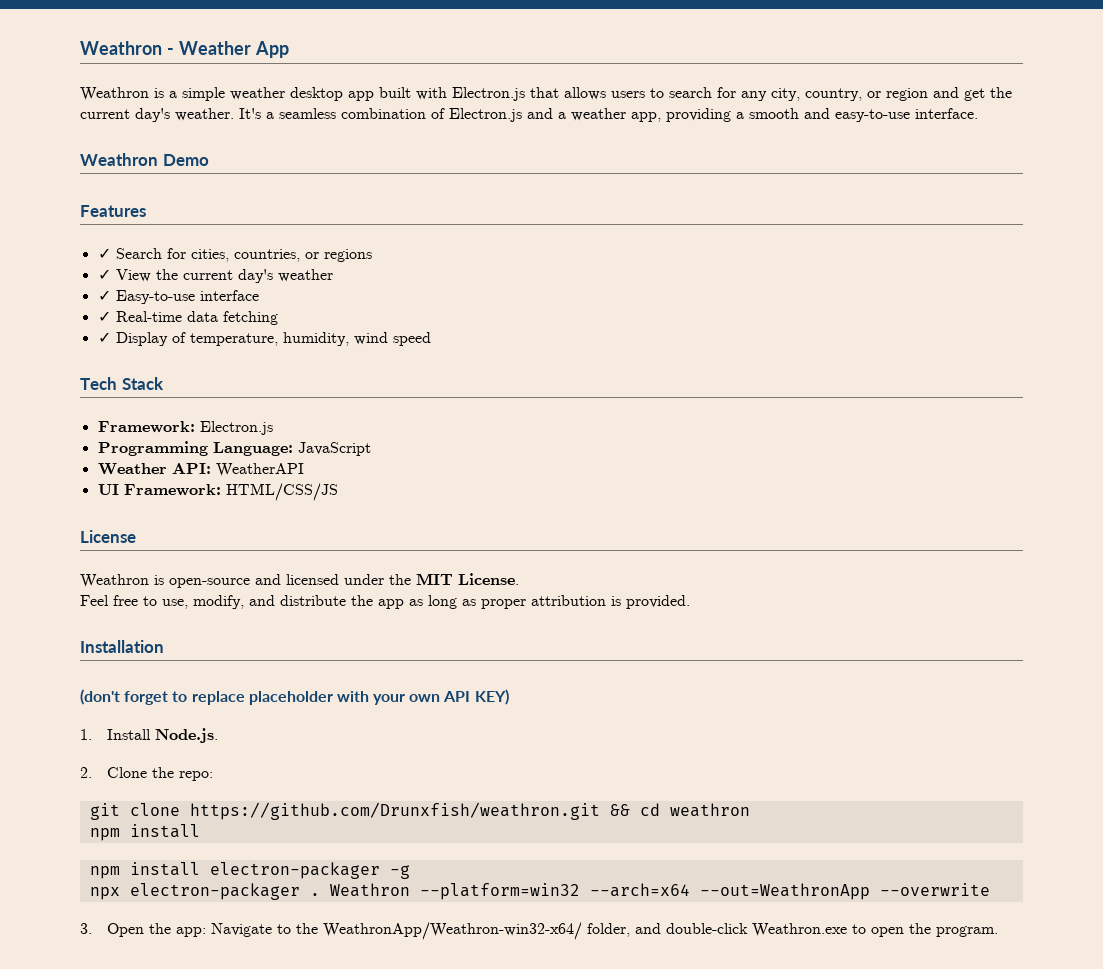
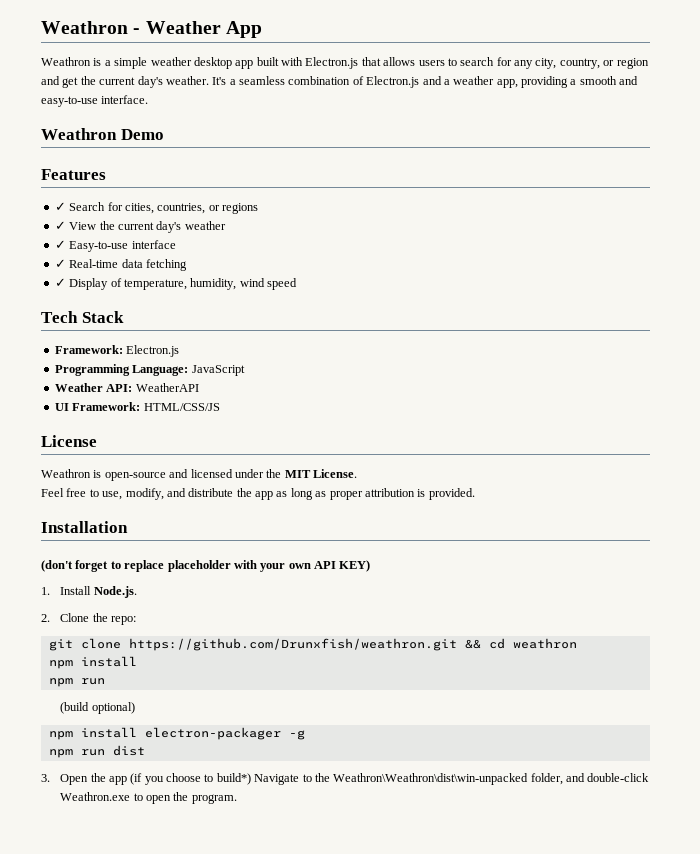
(200, 831) none -> [48,678,105,687] [60,702,135,714] // npm run // (build optional)
[89,883,990,900] [80,923,207,937] npx electron-packager . Weathron --platform=win32 --arch=x64 --out=WeathronApp --overwrite // 3. Open the app: -> [48,745,145,758] [41,773,251,785] npm run dist // 3. Open the app (if you choose to build*)
[323,922,583,940] WeathronApp/Weathron-win32-x64/ -> [333,773,529,785] Weathron\Weathron\dist\win-unpacked

